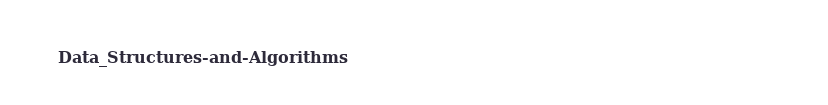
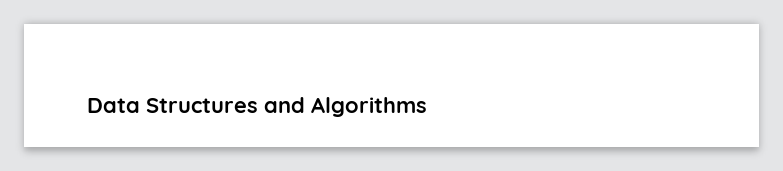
[58,51,348,67] Data_Structures-and-Algorithms -> [87,97,427,117] Data Structures and Algorithms

